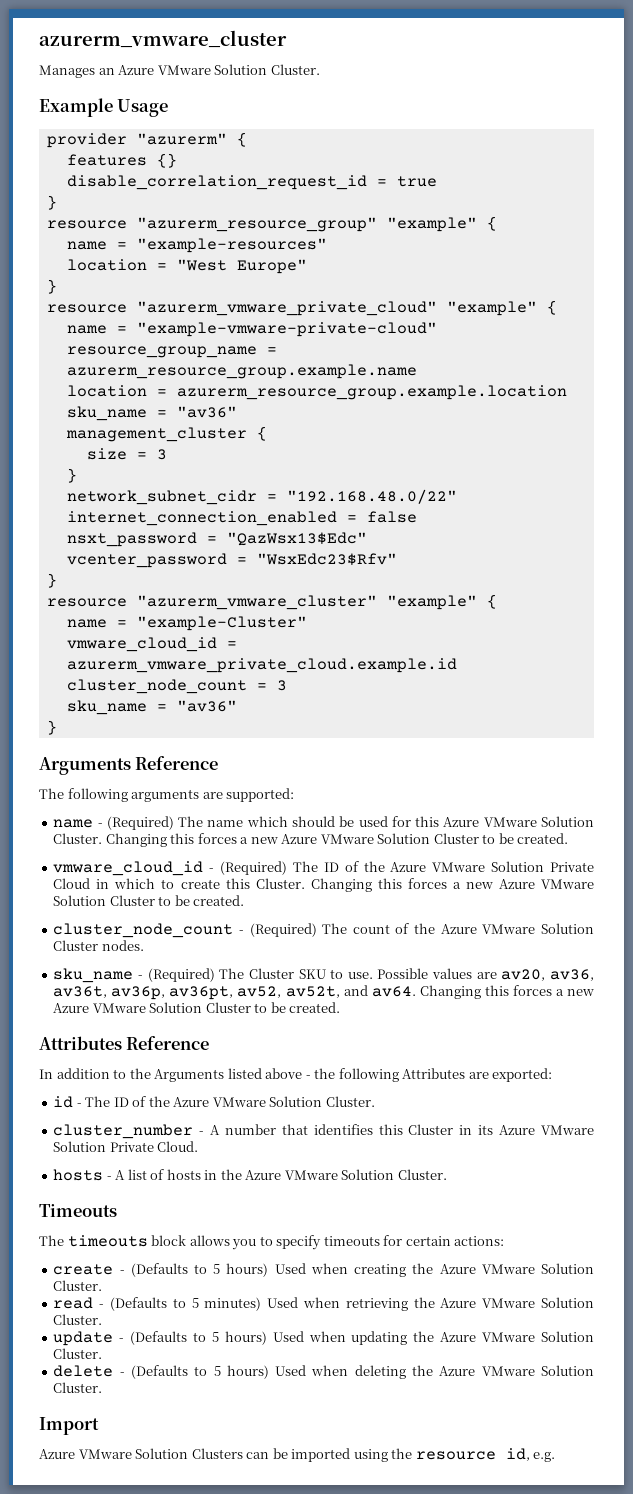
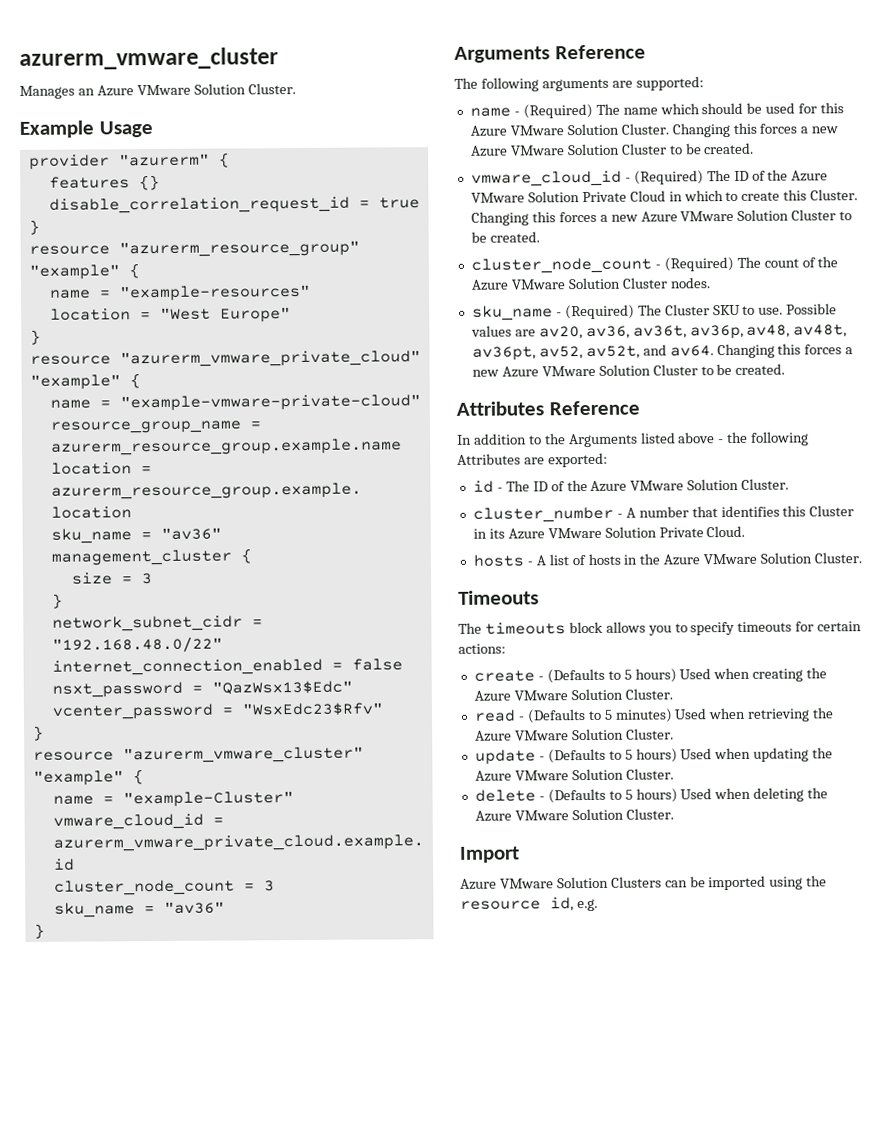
(166, 993) none -> [746,324,848,338] av48, av48t,

